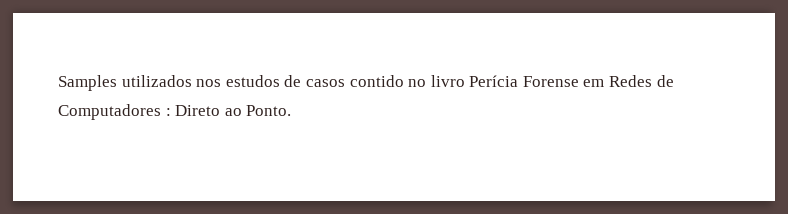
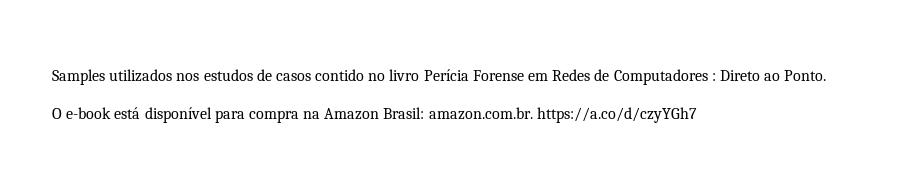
(292, 110) none -> [52,107,697,123] // O e-book está disponível para compra na Amazon Brasil: amazon.com.br. https://a.co/d/czyYGh7

